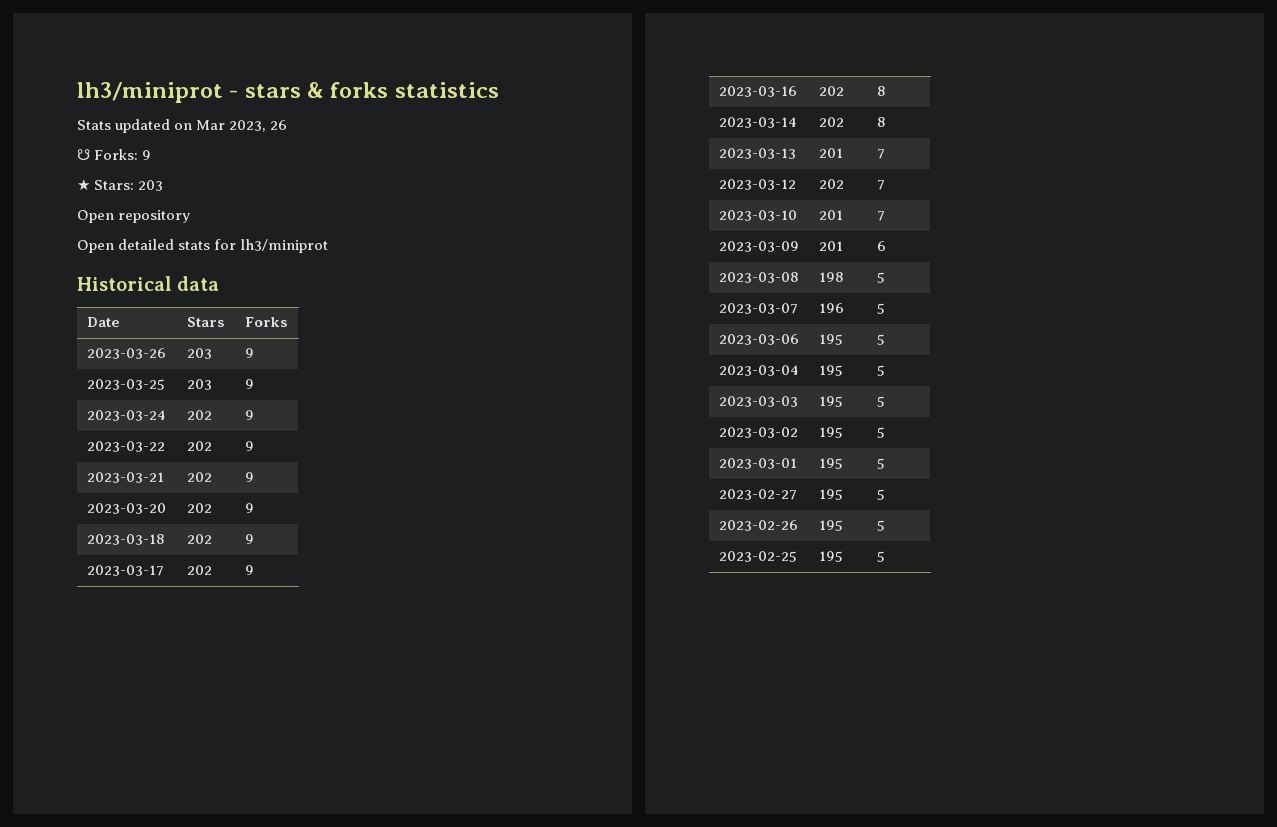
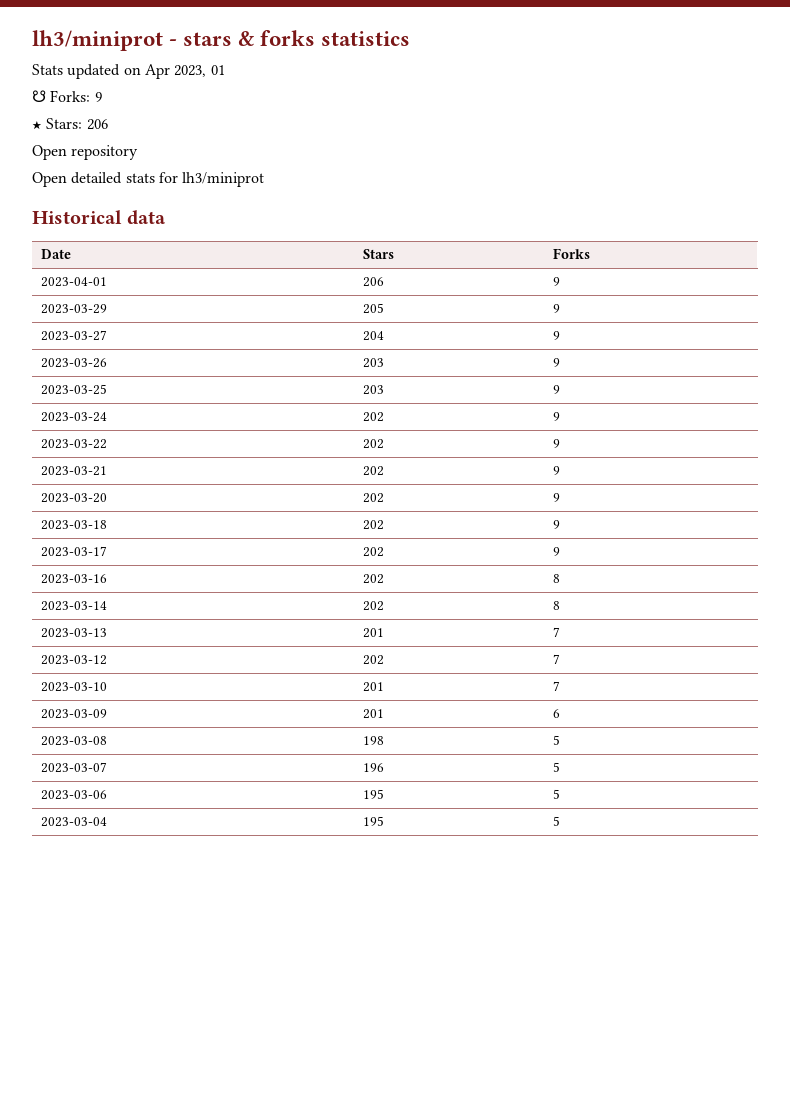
[196,120,288,132] Mar 2023, 26 -> [144,64,225,79] Apr 2023, 01
[138,180,164,191] 203 -> [86,119,108,130] 206
(287, 322) none -> [41,277,108,287] [363,277,385,287] [553,277,561,286] [41,304,108,314] [363,303,385,314] [553,304,561,313] [41,330,108,341] [363,331,385,341] [553,331,561,340] // 2023-04-01 | 206 | 9 // 2023-03-29 | 205 | 9 // 2023-03-27 | 204 | 9
[718,396,798,407] [818,396,843,407] [876,396,885,407] [718,427,798,438] [818,427,843,438] [876,427,885,438] [718,458,797,469] [818,458,843,469] [876,458,885,469] [718,489,797,500] [818,489,843,500] [876,489,885,500] [718,520,798,531] [818,520,843,531] [876,520,885,531] [718,551,797,562] [818,551,843,562] [876,551,885,562] // 2023-03-03 | 195 | 5 // 2023-03-02 | 195 | 5 // 2023-03-01 | 195 | 5 // 2023-02-27 | 195 | 5 // 2023-02-26 | 195 | 5 // 2023-02-25 | 195 | 5 -> (561, 821) none

